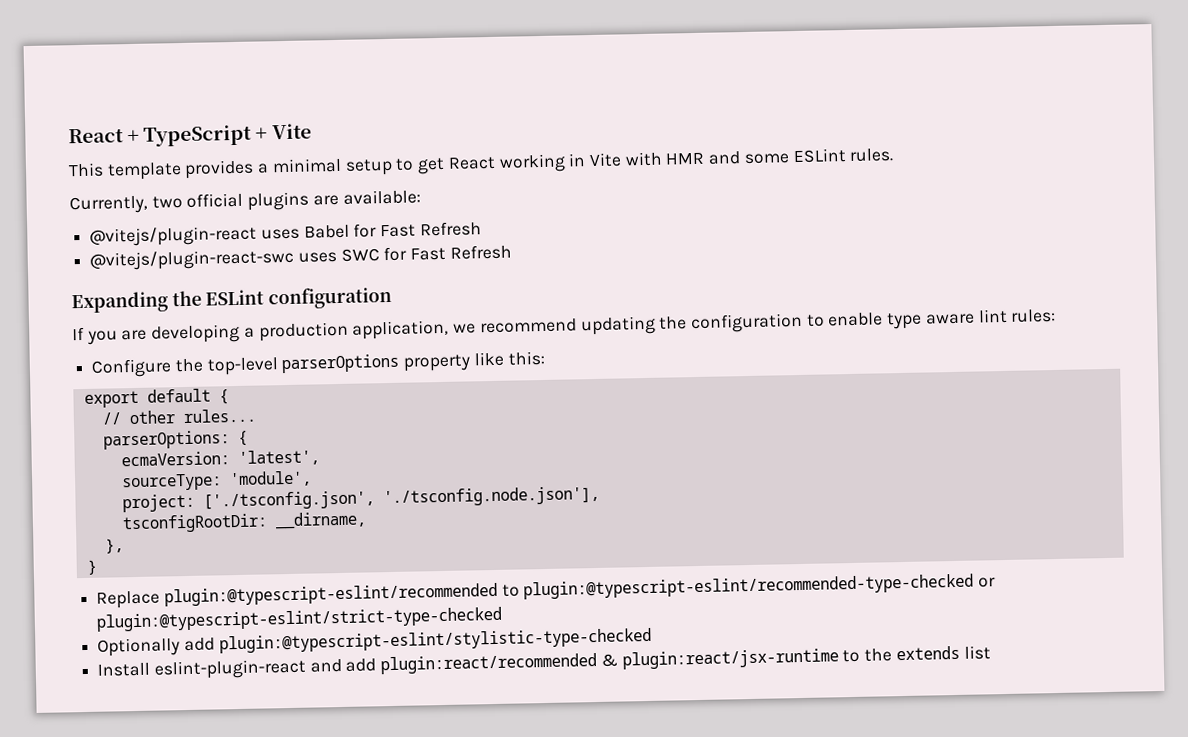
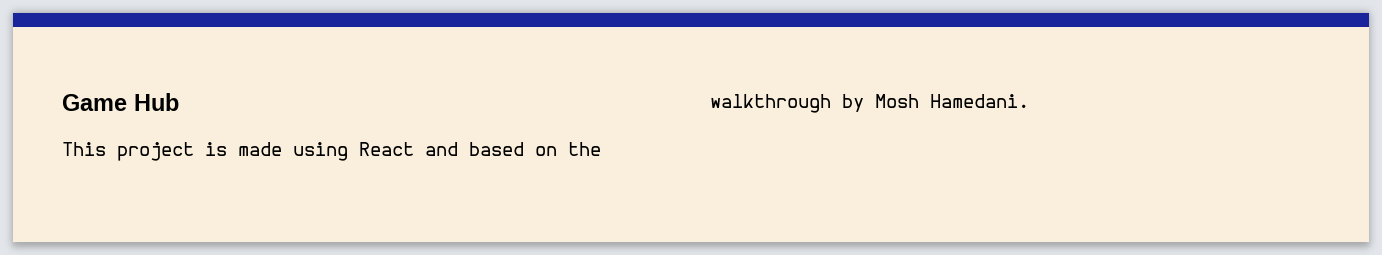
[68,123,312,147] [68,148,895,181] [69,189,421,215] [89,221,482,247] [89,244,512,271] [71,285,393,314] [72,308,1057,345] [91,350,545,378] [83,388,229,408] [101,408,256,425] [102,430,248,450] [120,449,320,467] [120,470,312,492] [121,485,600,513] [121,511,367,534] [104,538,124,554] [86,559,97,575] [96,573,997,609] [96,606,503,632] [97,627,652,657] [97,645,991,680] React + TypeScript + Vite // This template provides a minimal setup to get React working in Vite with HMR and some ESLint rules. // Currently, two official plugins are available: // @vitejs/plugin-react uses Babel for Fast Refresh // @vitejs/plugin-react-swc uses SWC for Fast Refresh // Expanding the ESLint configuration // If you are developing a production application, we recommend updating the configuration to enable type aware lint rules: // Configure the top-level parserOptions property like this: // export default { // // other rules... // parserOptions: { // ecmaVersion: 'latest', // sourceType: 'module', // project: ['./tsconfig.json', './tsconfig.node.json'], // tsconfigRootDir: __dirname, // }, // } // Replace plugin:@typescript-eslint/recommended to plugin:@typescript-eslint/recommended-type-checked or plugin:@typescript-eslint/strict-type-checked // Optionally add plugin:@typescript-eslint/stylistic-type-checked // Install eslint-plugin-react and add plugin:react/recommended & plugin:react/jsx-runtime to the extends list -> [62,93,179,111] [62,142,601,161] [710,94,1029,113] Game Hub // This project is made using React and based on the walkthrough by Mosh Hamedani.

